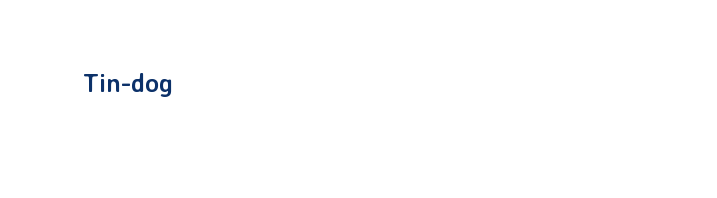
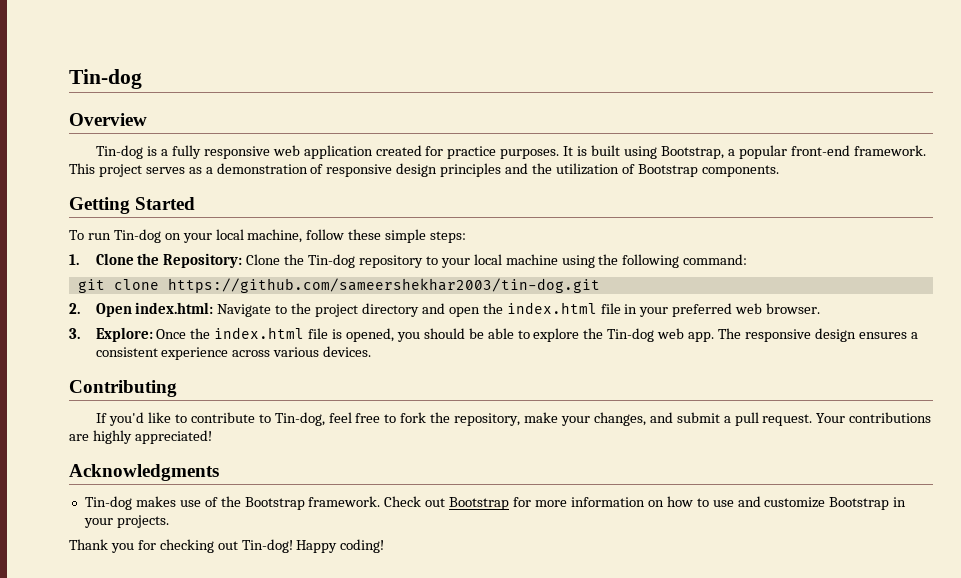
[83,73,173,97] Tin-dog -> [69,69,142,89] [69,113,147,126] [96,145,926,159] [69,163,779,177] [69,197,196,214] [69,229,467,243] [69,253,748,268] [77,278,600,293] [69,302,821,317] [69,327,918,342] [95,346,372,360] [69,380,177,397] [96,412,932,426] [69,430,212,444] [69,464,219,481] [84,496,907,510] [83,515,169,528] [69,539,385,553] Tin-dog // Overview // Tin-dog is a fully responsive web application created for practice purposes. It is built using Bootstrap, a popular front-end framework. This project serves as a demonstration of responsive design principles and the utilization of Bootstrap components. // Getting Started // To run Tin-dog on your local machine, follow these simple steps: // 1. Clone the Repository: Clone the Tin-dog repository to your local machine using the following command: // git clone https://github.com/sameershekhar2003/tin-dog.git // 2. Open index.html: Navigate to the project directory and open the index.html file in your preferred web browser. // 3. Explore: Once the index.html file is opened, you should be able to explore the Tin-dog web app. The responsive design ensures a consistent experience across various devices. // Contributing // If you'd like to contribute to Tin-dog, feel free to fork the repository, make your changes, and submit a pull request. Your contributions are highly appreciated! // Acknowledgments // Tin-dog makes use of the Bootstrap framework. Check out Bootstrap for more information on how to use and customize Bootstrap in your projects. // Thank you for checking out Tin-dog! Happy coding!

